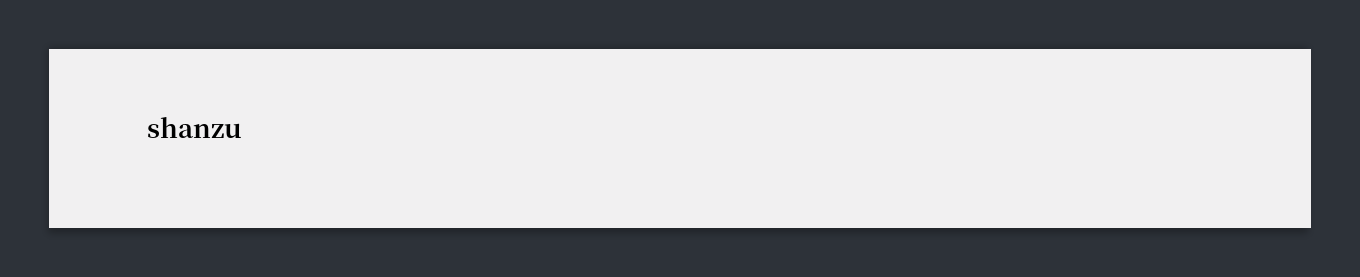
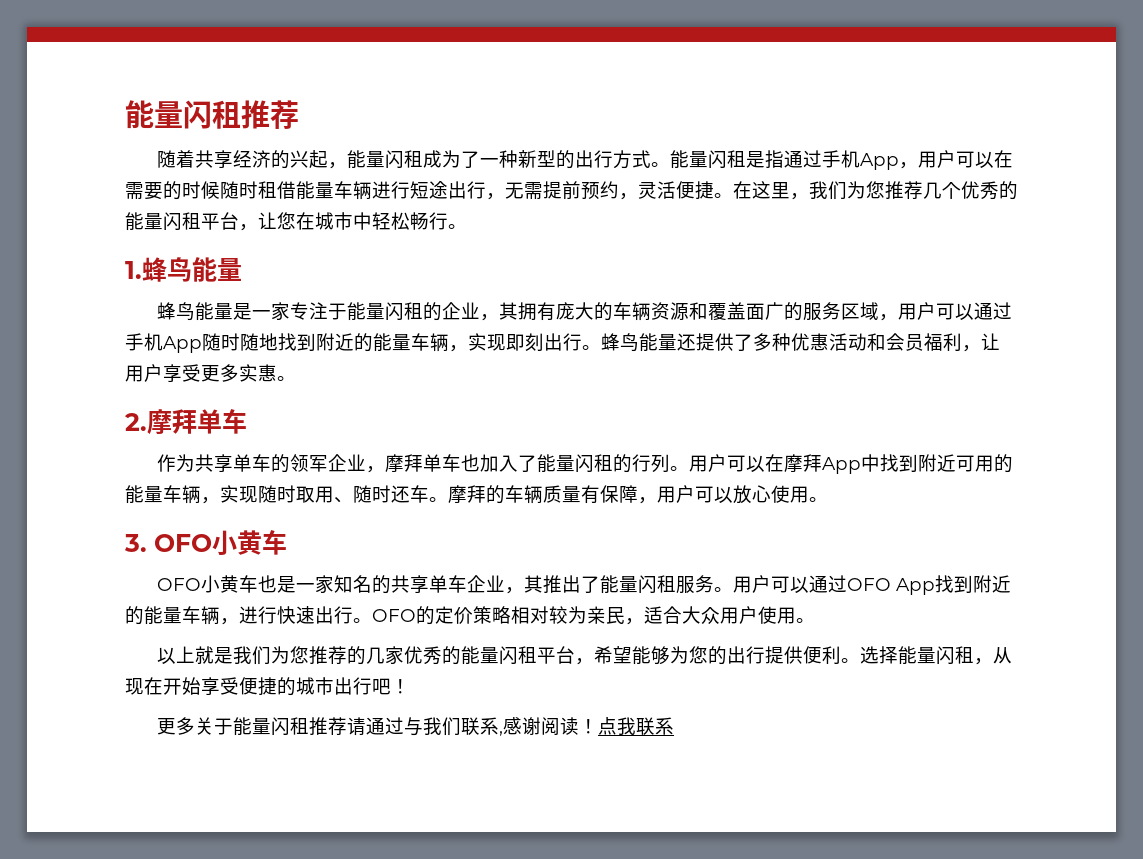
[147,117,242,138] shanzu -> [125,100,299,129] [157,150,1014,170] [125,181,1018,200] [125,212,467,231] [125,257,242,282] [157,302,1013,321] [125,333,1000,353] [125,364,296,383] [125,409,247,435] [157,454,1014,474] [125,485,828,504] [124,530,287,556] [157,575,1012,595] [125,606,815,625] [157,646,1013,665] [125,677,410,696] [157,717,675,736] 能量闪租推荐 // 随着共享经济的兴起，能量闪租成为了一种新型的出行方式。能量闪租是指通过手机App，用户可以在需要的时候随时租借能量车辆进行短途出行，无需提前预约，灵活便捷。在这里，我们为您推荐几个优秀的能量闪租平台，让您在城市中轻松畅行。 // 1.蜂鸟能量 // 蜂鸟能量是一家专注于能量闪租的企业，其拥有庞大的车辆资源和覆盖面广的服务区域，用户可以通过手机App随时随地找到附近的能量车辆，实现即刻出行。蜂鸟能量还提供了多种优惠活动和会员福利，让用户享受更多实惠。 // 2.摩拜单车 // 作为共享单车的领军企业，摩拜单车也加入了能量闪租的行列。用户可以在摩拜App中找到附近可用的能量车辆，实现随时取用、随时还车。摩拜的车辆质量有保障，用户可以放心使用。 // 3. OFO小黄车 // OFO小黄车也是一家知名的共享单车企业，其推出了能量闪租服务。用户可以通过OFO App找到附近的能量车辆，进行快速出行。OFO的定价策略相对较为亲民，适合大众用户使用。 // 以上就是我们为您推荐的几家优秀的能量闪租平台，希望能够为您的出行提供便利。选择能量闪租，从现在开始享受便捷的城市出行吧！ // 更多关于能量闪租推荐请通过与我们联系,感谢阅读！点我联系

